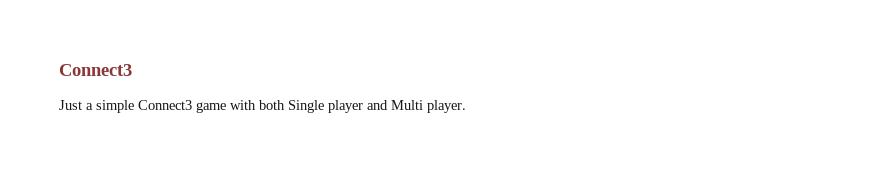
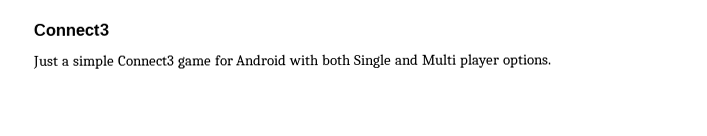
(226, 107) none -> [213,54,287,66] for Android
[328,100,363,113] player -> (392, 60) none
[427,100,466,113] player. -> [458,53,551,68] player options.

